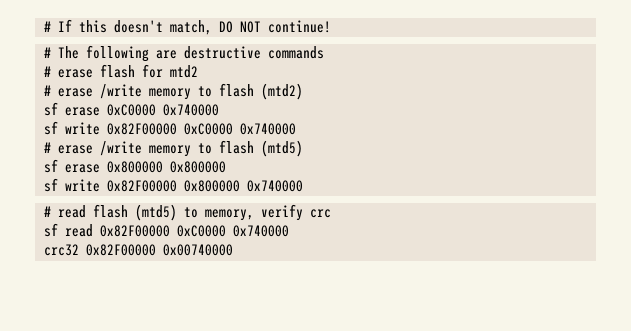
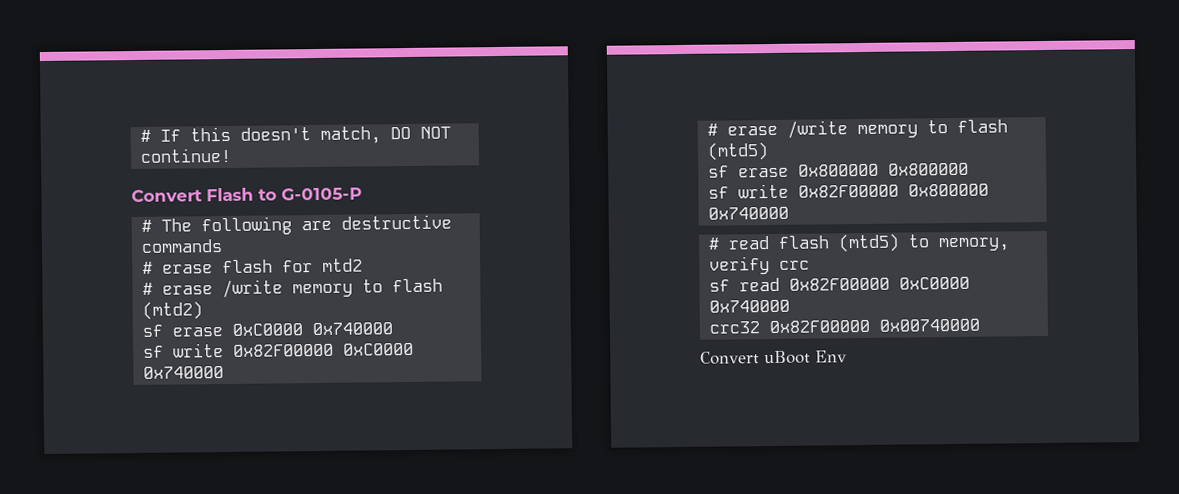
(331, 26) none -> [131,187,362,203] // Convert Flash to G-0105-P
(233, 250) none -> [700,350,847,365] // Convert uBoot Env

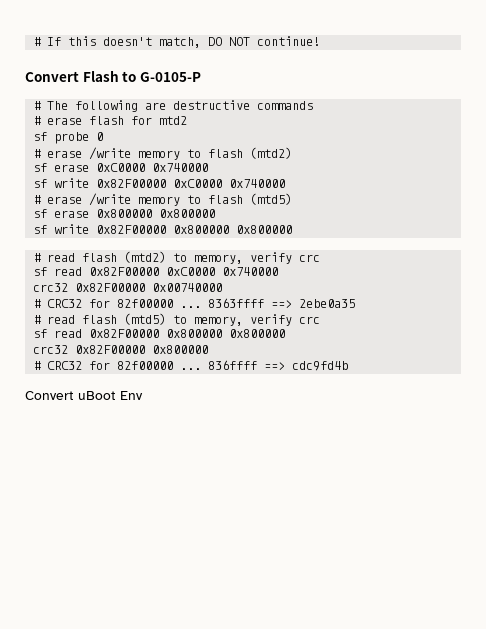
(363, 265) none -> [33,132,104,144] // sf probe 0
[707,206,789,220] [707,233,900,253] 0x740000 // # read flash (mtd5) -> [236,225,293,234] [33,251,167,263] 0x800000 // # read flash (mtd2)
(980, 325) none -> [33,298,356,308] [33,313,321,326] [33,329,286,338] [33,345,209,354] [33,360,349,371] // # CRC32 for 82f00000 ... 8363ffff ==> 2ebe0a35 // # read flash (mtd5) to memory, verify crc // sf read 0x82F00000 0x800000 0x800000 // crc32 0x82F00000 0x800000 // # CRC32 for 82f00000 ... 836ffff ==> cdc9fd4b

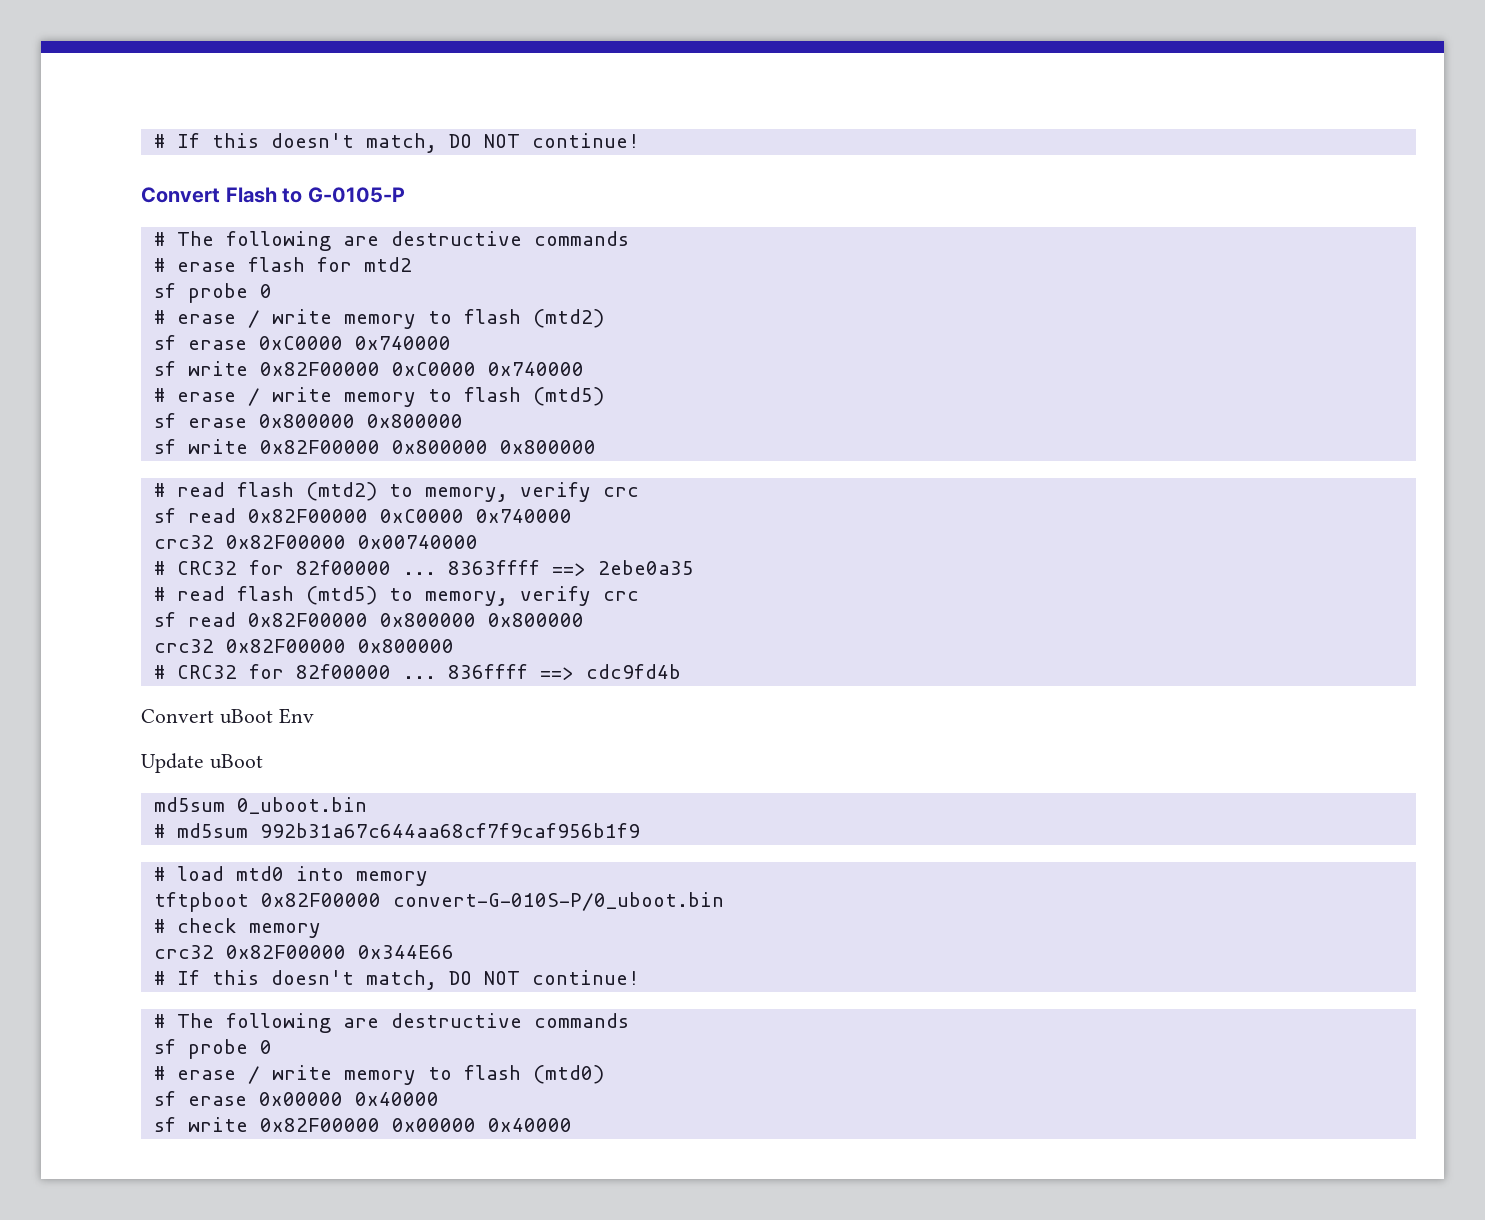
[89,147,132,160] /write -> [247,309,332,328] / write
[89,193,132,206] /write -> [247,387,332,406] / write
(143, 395) none -> [141,753,263,773] [153,797,367,814] [153,823,640,838] [153,866,428,886] [153,892,724,912] [153,918,321,938] [153,945,454,959] [153,970,640,990] [153,1013,629,1033] [153,1039,272,1059] [153,1065,604,1085] [153,1091,439,1106] [153,1117,572,1132] // Update uBoot // md5sum 0_uboot.bin // # md5sum 992b31a67c644aa68cf7f9caf956b1f9 // # load mtd0 into memory // tftpboot 0x82F00000 convert-G-010S-P/0_uboot.bin // # check memory // crc32 0x82F00000 0x344E66 // # If this doesn't match, DO NOT continue! // # The following are destructive commands // sf probe 0 // # erase / write memory to flash (mtd0) // sf erase 0x00000 0x40000 // sf write 0x82F00000 0x00000 0x40000

